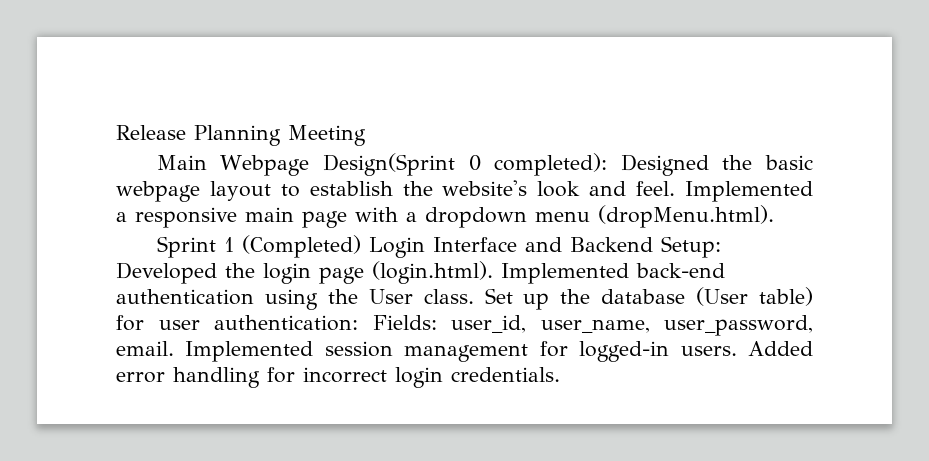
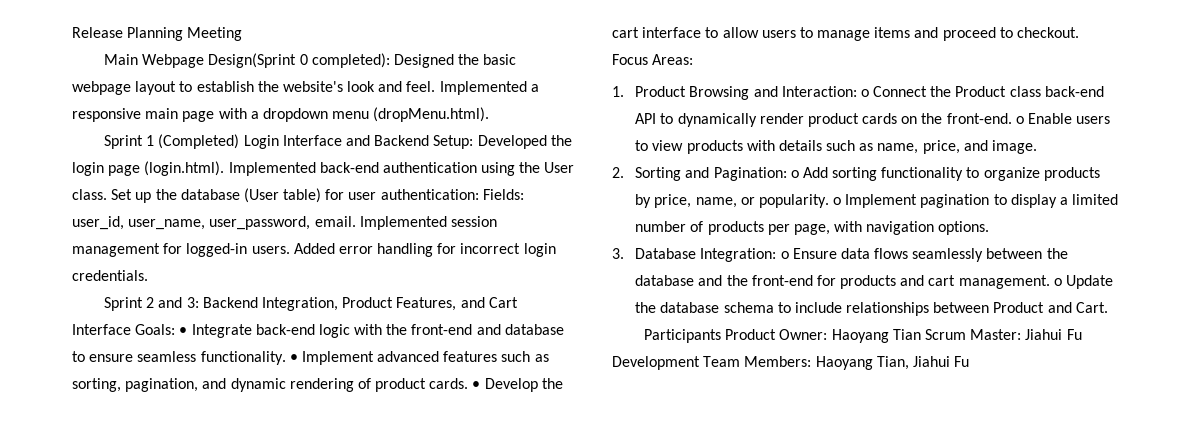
(560, 374) none -> [104,297,518,311] [72,324,564,338] [72,351,549,365] [72,378,563,392] [612,27,1080,41] [612,54,694,65] [612,86,1104,100] [635,113,1111,127] [635,140,1038,154] [612,167,1100,181] [635,194,1119,208] [635,221,990,235] [612,248,1068,262] [635,275,1114,289] [635,302,1108,316] [644,329,1082,343] [612,356,970,370] // Sprint 2 and 3: Backend Integration, Product Features, and Cart Interface Goals: • Integrate back-end logic with the front-end and database to ensure seamless functionality. • Implement advanced features such as sorting, pagination, and dynamic rendering of product cards. • Develop the cart interface to allow users to manage items and proceed to checkout. Focus Areas: // 1. Product Browsing and Interaction: o Connect the Product class back-end API to dynamically render product cards on the front-end. o Enable users to view products with details such as name, price, and image. // 2. Sorting and Pagination: o Add sorting functionality to organize products by price, name, or popularity. o Implement pagination to display a limited number of products per page, with navigation options. // 3. Database Integration: o Ensure data flows seamlessly between the database and the front-end for products and cart management. o Update the database schema to include relationships between Product and Cart. // Participants Product Owner: Haoyang Tian Scrum Master: Jiahui Fu Development Team Members: Haoyang Tian, Jiahui Fu

